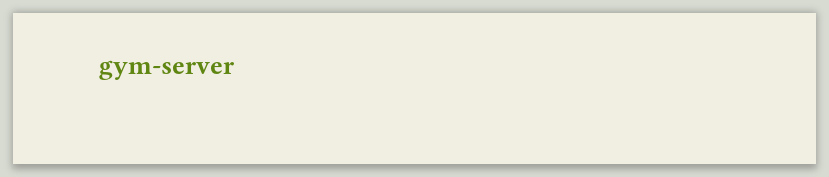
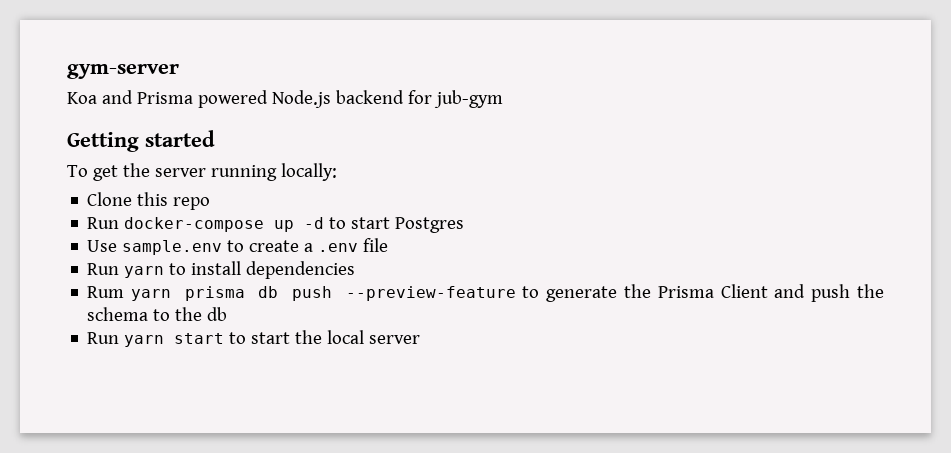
(235, 70) none -> [67,90,503,108] [67,130,215,152] [67,163,337,181] [87,192,211,210] [87,217,465,233] [87,238,389,255] [87,261,356,279] [87,284,885,302] [87,307,228,321] [87,330,421,347] // Koa and Prisma powered Node.js backend for jub-gym // Getting started // To get the server running locally: // Clone this repo // Run docker-compose up -d to start Postgres // Use sample.env to create a .env file // Run yarn to install dependencies // Rum yarn prisma db push --preview-feature to generate the Prisma Client and push the schema to the db // Run yarn start to start the local server

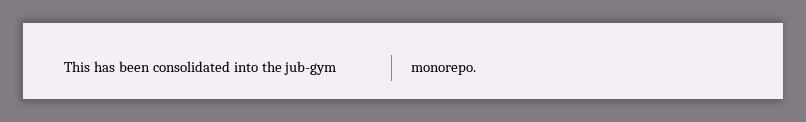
[67,64,179,79] [67,90,503,108] [67,130,215,152] [67,163,337,181] [87,192,211,210] [87,217,465,233] [87,238,389,255] [87,261,356,279] [87,284,885,302] [87,307,228,321] [87,330,421,347] gym-server // Koa and Prisma powered Node.js backend for jub-gym // Getting started // To get the server running locally: // Clone this repo // Run docker-compose up -d to start Postgres // Use sample.env to create a .env file // Run yarn to install dependencies // Rum yarn prisma db push --preview-feature to generate the Prisma Client and push the schema to the db // Run yarn start to start the local server -> [64,61,476,75] This has been consolidated into the jub-gym monorepo.

